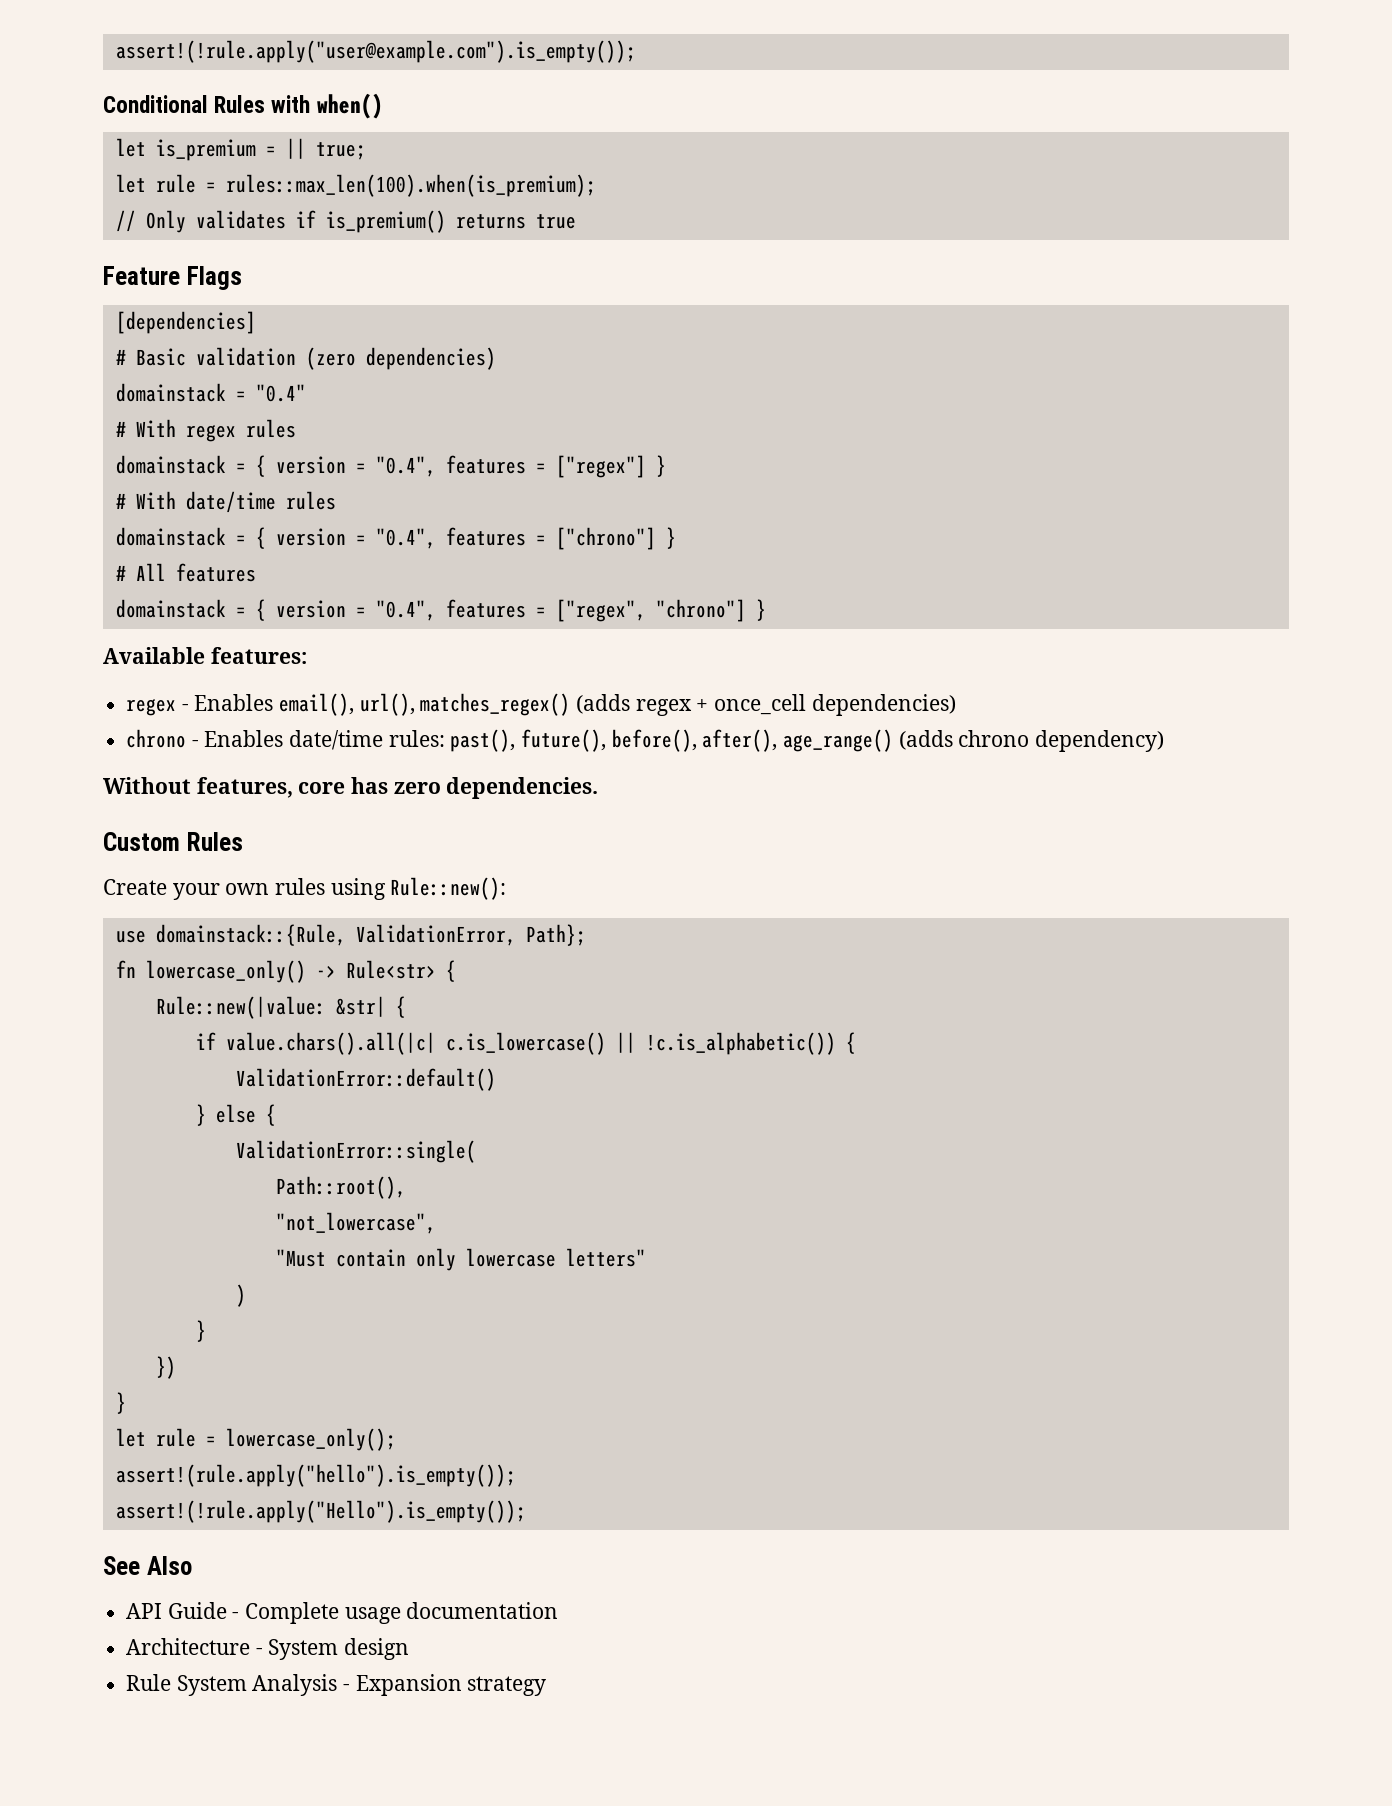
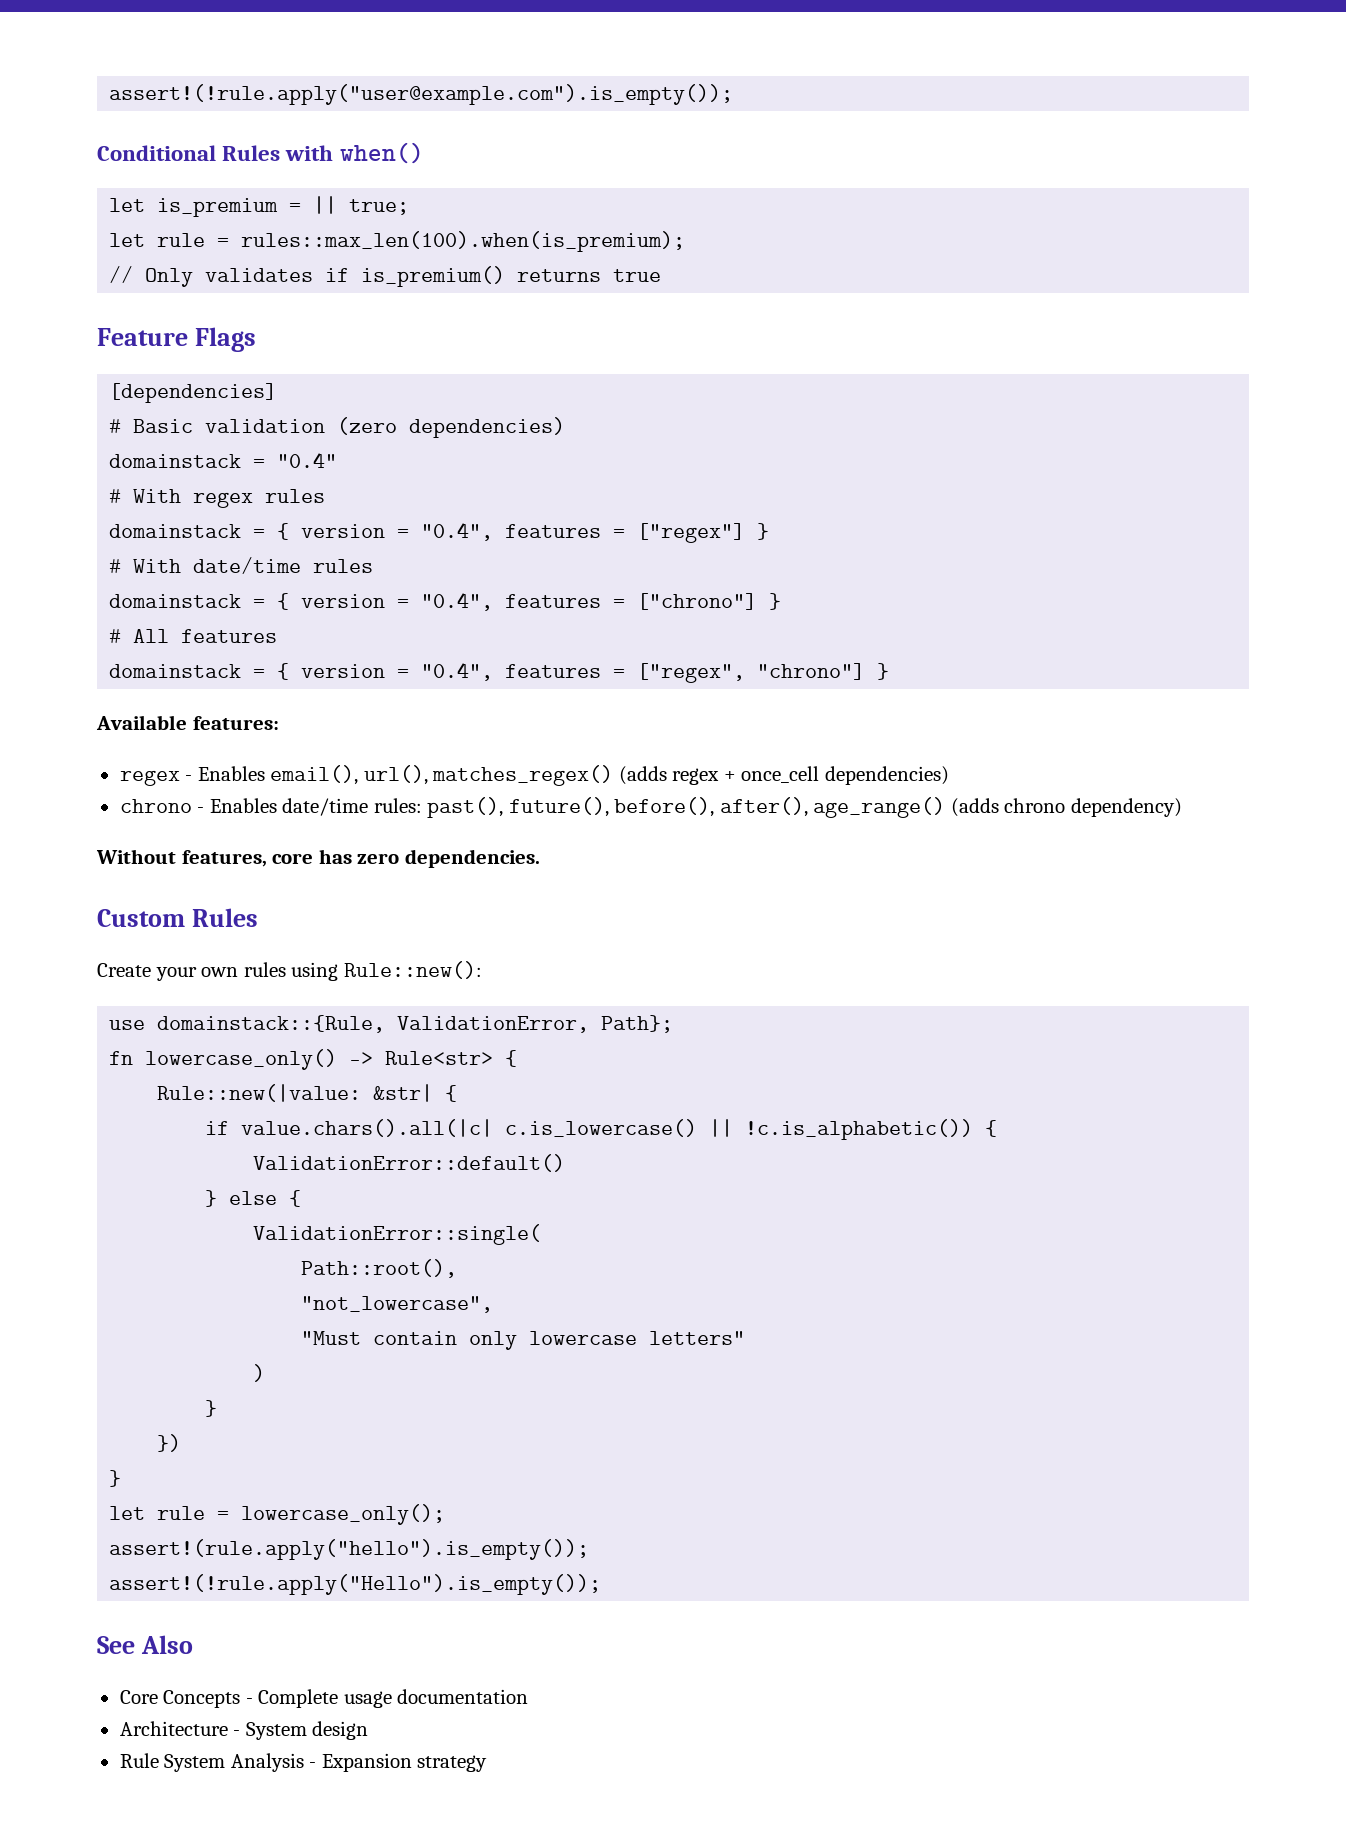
[126,1602,227,1619] API Guide -> [119,1690,241,1708] Core Concepts

